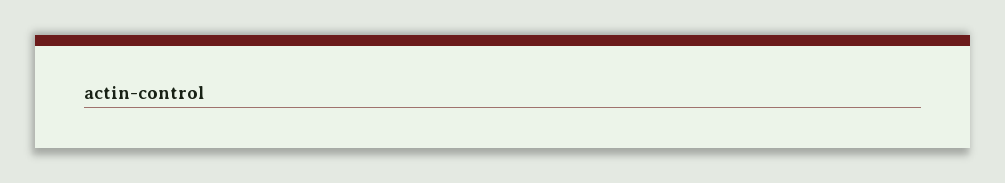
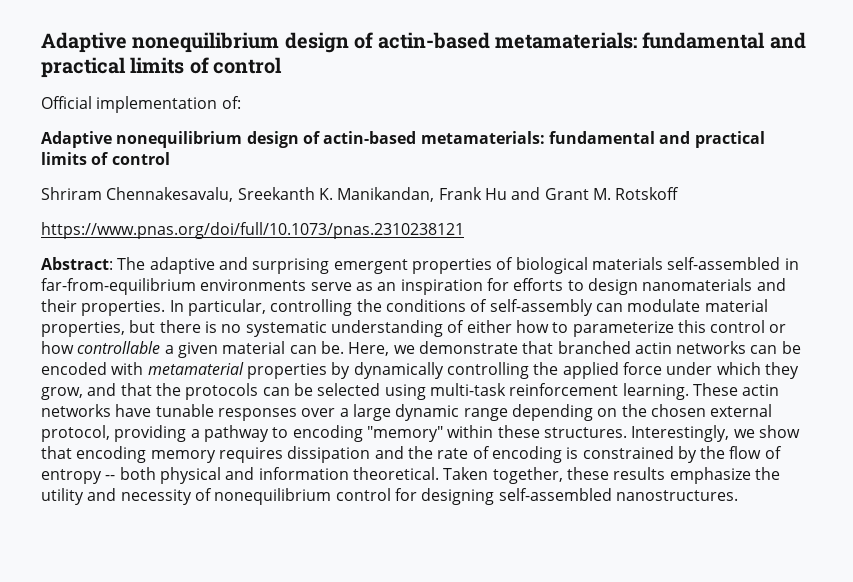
[84,86,204,99] actin-control -> [41,32,806,53] [41,57,283,78] [41,96,241,113] [41,131,765,148] [41,152,170,165] [41,187,680,202] [41,222,464,239] [41,257,799,274] [41,278,786,295] [41,299,768,316] [41,320,787,337] [41,341,801,358] [41,362,799,379] [41,383,780,400] [41,404,773,421] [41,425,800,442] [41,446,782,463] [41,467,780,484] [41,488,738,505] Adaptive nonequilibrium design of actin-based metamaterials: fundamental and practical limits of control // Official implementation of: // Adaptive nonequilibrium design of actin-based metamaterials: fundamental and practical limits of control // Shriram Chennakesavalu, Sreekanth K. Manikandan, Frank Hu and Grant M. Rotskoff // https://www.pnas.org/doi/full/10.1073/pnas.2310238121 // Abstract: The adaptive and surprising emergent properties of biological materials self-assembled in far-from-equilibrium environments serve as an inspiration for efforts to design nanomaterials and their properties. In particular, controlling the conditions of self-assembly can modulate material properties, but there is no systematic understanding of either how to parameterize this control or how controllable a given material can be. Here, we demonstrate that branched actin networks can be encoded with metamaterial properties by dynamically controlling the applied force under which they grow, and that the protocols can be selected using multi-task reinforcement learning. These actin networks have tunable responses over a large dynamic range depending on the chosen external protocol, providing a pathway to encoding "memory" within these structures. Interestingly, we show that encoding memory requires dissipation and the rate of encoding is constrained by the flow of entropy -- both physical and information theoretical. Taken together, these results emphasize the utility and necessity of nonequilibrium control for designing self-assembled nanostructures.

